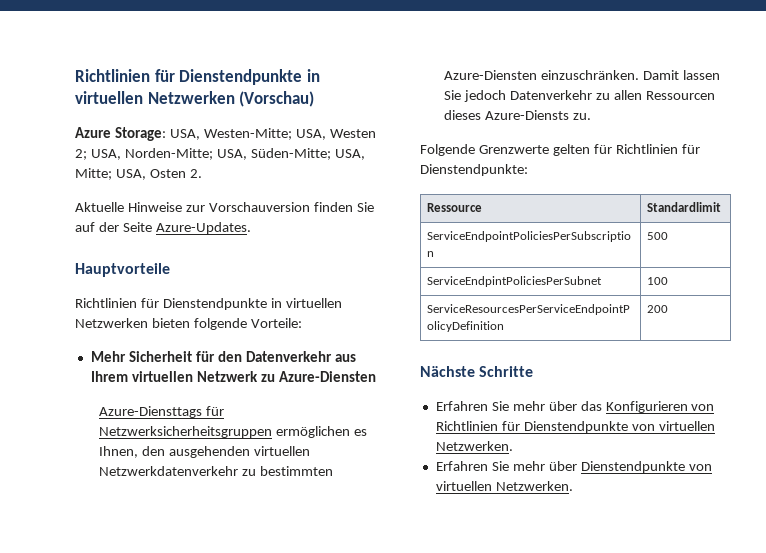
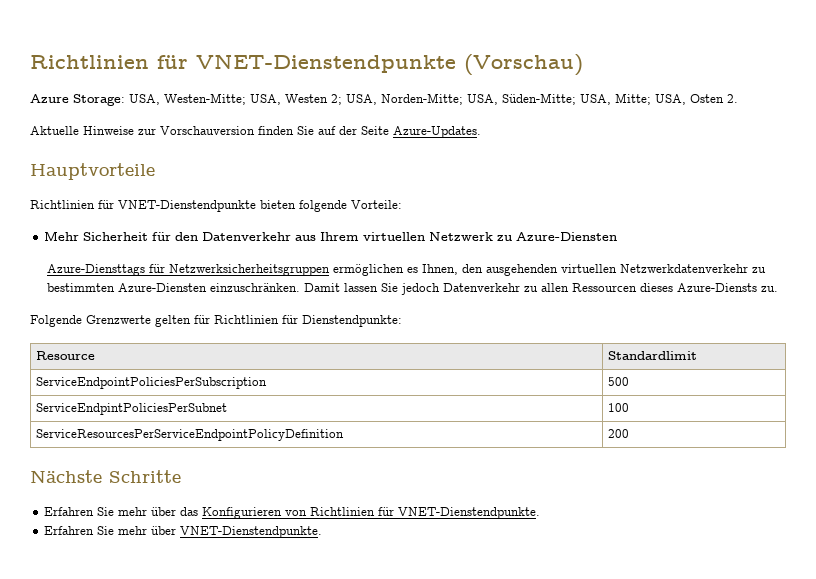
[75,69,320,85] [75,91,235,104] Richtlinien für Dienstendpunkte in virtuellen Netzwerken -> [30,54,456,73] Richtlinien für VNET-Dienstendpunkte
[162,298,342,310] [75,318,148,328] Dienstendpunkte in virtuellen Netzwerken -> [118,200,256,212] VNET-Dienstendpunkte
[427,203,483,212] Ressource -> [35,351,95,360] Resource
[523,421,715,433] [435,441,513,451] [435,461,712,473] [435,481,573,491] Dienstendpunkte von virtuellen Netzwerken. // Erfahren Sie mehr über Dienstendpunkte von virtuellen Netzwerken. -> [398,507,541,519] [44,526,323,538] VNET-Dienstendpunkte. // Erfahren Sie mehr über VNET-Dienstendpunkte.

